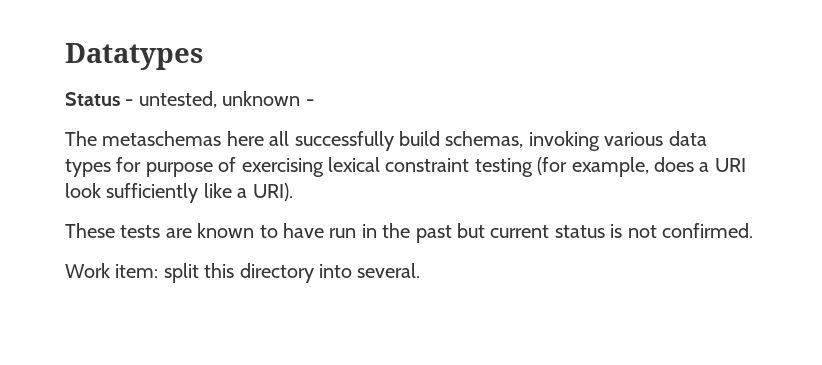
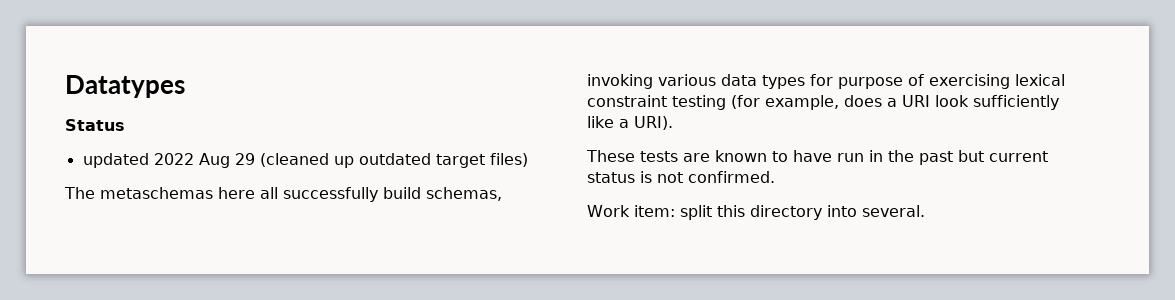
[125,91,314,108] - untested, unknown - -> [82,153,528,168] // updated 2022 Aug 29 (cleaned up outdated target files)

